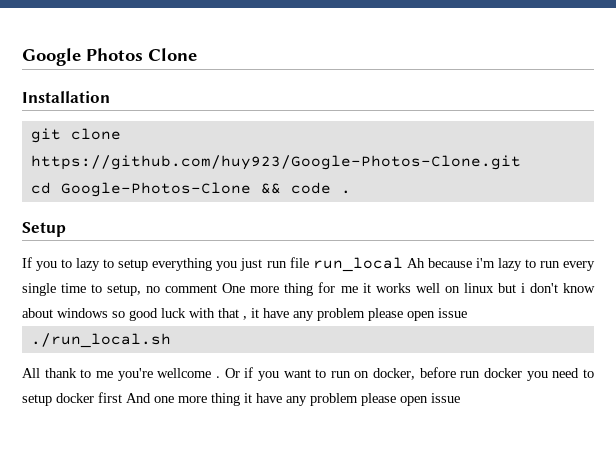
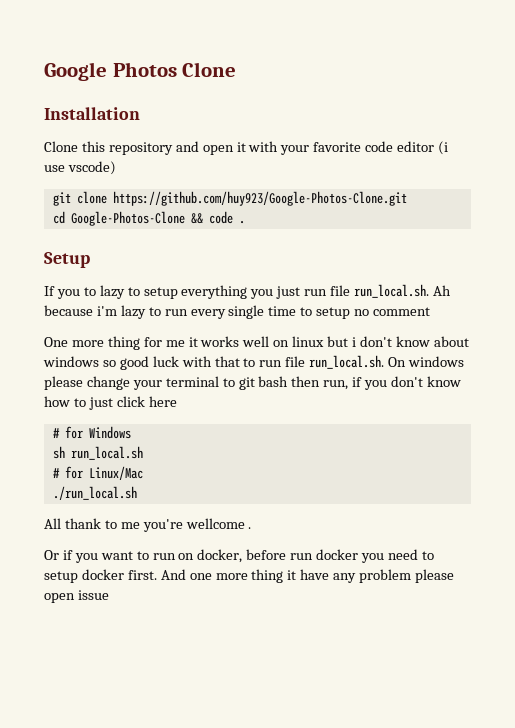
(110, 97) none -> [44,141,449,155] [44,161,116,175] // Clone this repository and open it with your favorite code editor (i use vscode)
[312,257,403,272] run_local -> [354,284,430,298] run_local.sh.
[107,284,142,296] setup, -> [316,307,351,319] setup
(218, 288) none -> (431, 311) //
[243,308,467,321] , it have any problem please open issue -> [243,355,465,369] [44,376,461,390] [44,396,177,410] [52,426,131,439] [52,446,143,460] [52,466,143,480] to run file run_local.sh. On windows please change your terminal to git bash then run, if you don't know how to just click here // # for Windows // sh run_local.sh // # for Linux/Mac
(220, 377) none -> (252, 528) //
[98,392,122,403] first -> [127,570,157,580] first.

